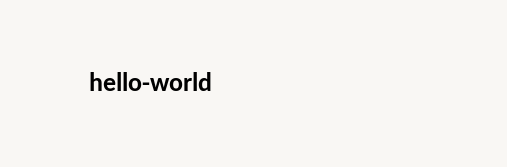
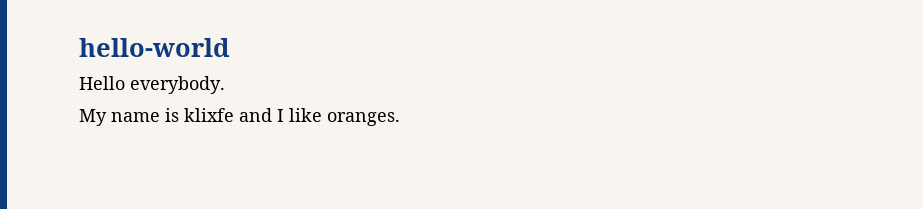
(212, 81) none -> [79,76,225,94] [79,108,400,126] // Hello everybody. // My name is klixfe and I like oranges.

